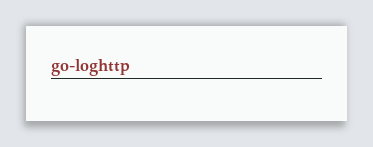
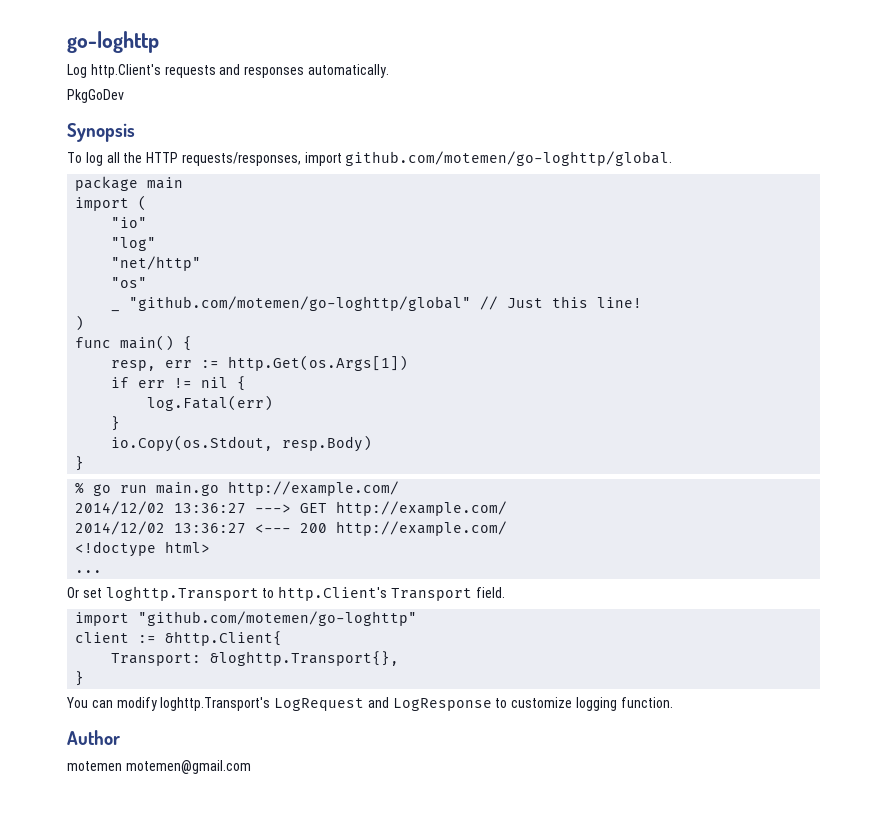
(130, 67) none -> [67,64,389,78] [67,89,124,103] [67,123,135,142] [67,151,673,166] [75,176,184,191] [75,195,148,211] [111,217,148,228] [111,237,157,251] [111,256,202,271] [111,277,148,288] [111,296,643,312] [75,315,85,331] [75,335,193,351] [111,355,409,371] [111,376,247,391] [147,395,274,411] [111,416,121,431] [111,435,373,452] [75,456,85,471] [75,481,400,496] [75,501,508,516] [75,521,508,536] [75,541,211,557] [75,570,103,573] [67,586,505,601] [75,611,418,626] [75,631,283,646] [111,651,400,666] [75,671,85,686] [66,697,673,711] [67,730,120,745] [67,760,251,774] // Log http.Client's requests and responses automatically. // PkgGoDev // Synopsis // To log all the HTTP requests/responses, import github.com/motemen/go-loghttp/global. // package main // import ( // "io" // "log" // "net/http" // "os" // _ "github.com/motemen/go-loghttp/global" // Just this line! // ) // func main() { // resp, err := http.Get(os.Args[1]) // if err != nil { // log.Fatal(err) // } // io.Copy(os.Stdout, resp.Body) // } // % go run main.go http://example.com/ // 2014/12/02 13:36:27 ---> GET http://example.com/ // 2014/12/02 13:36:27 <--- 200 http://example.com/ // <!doctype html> // ... // Or set loghttp.Transport to http.Client's Transport field. // import "github.com/motemen/go-loghttp" // client := &http.Client{ // Transport: &loghttp.Transport{}, // } // You can modify loghttp.Transport's LogRequest and LogResponse to customize logging function. // Author // motemen motemen@gmail.com

